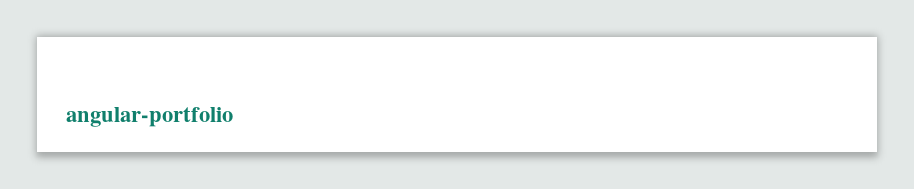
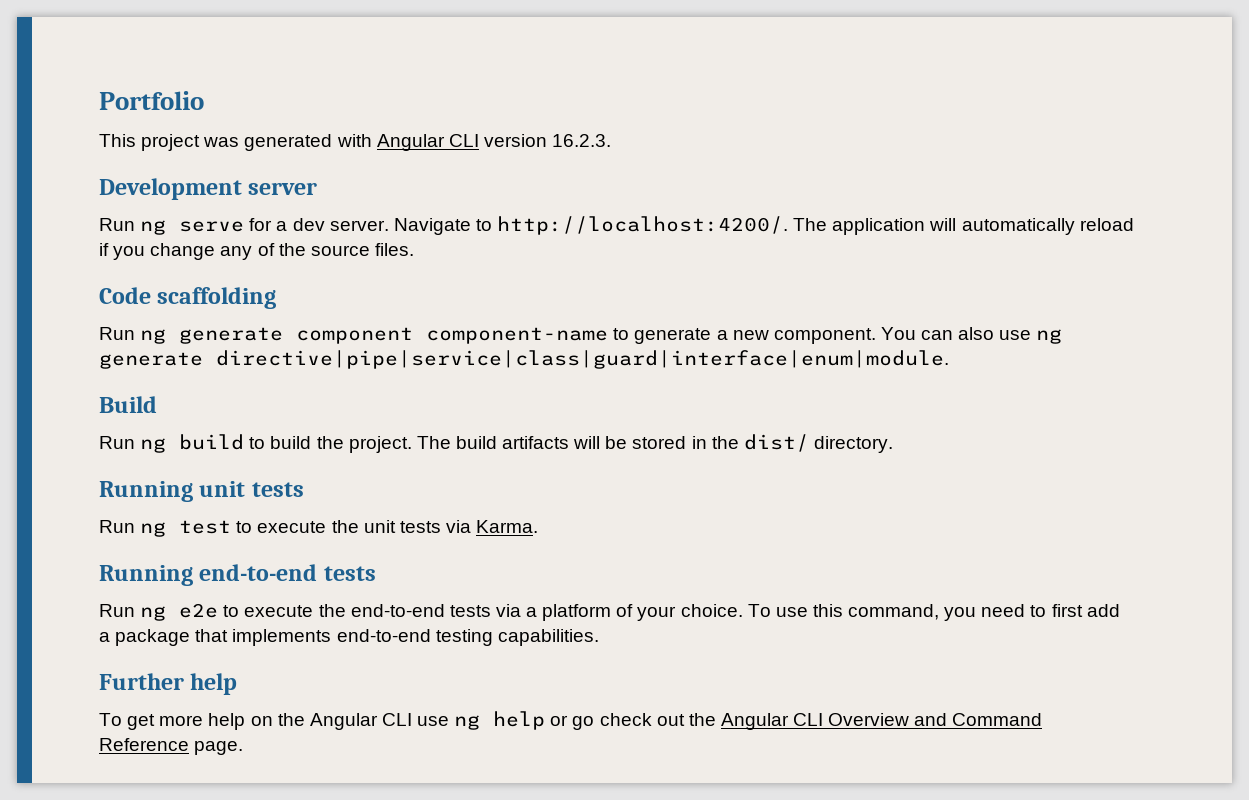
[66,107,233,127] angular-portfolio -> [99,91,204,110] [99,134,612,151] [99,178,318,200] [99,216,1134,235] [99,243,414,260] [99,287,277,309] [99,327,1063,344] [99,350,949,369] [99,396,157,413] [99,434,893,453] [99,481,304,502] [99,520,539,537] [99,564,376,586] [99,603,1120,621] [99,629,599,646] [99,673,238,695] [99,711,1043,730] [99,738,244,755] Portfolio // This project was generated with Angular CLI version 16.2.3. // Development server // Run ng serve for a dev server. Navigate to http://localhost:4200/. The application will automatically reload if you change any of the source files. // Code scaffolding // Run ng generate component component-name to generate a new component. You can also use ng generate directive|pipe|service|class|guard|interface|enum|module. // Build // Run ng build to build the project. The build artifacts will be stored in the dist/ directory. // Running unit tests // Run ng test to execute the unit tests via Karma. // Running end-to-end tests // Run ng e2e to execute the end-to-end tests via a platform of your choice. To use this command, you need to first add a package that implements end-to-end testing capabilities. // Further help // To get more help on the Angular CLI use ng help or go check out the Angular CLI Overview and Command Reference page.

